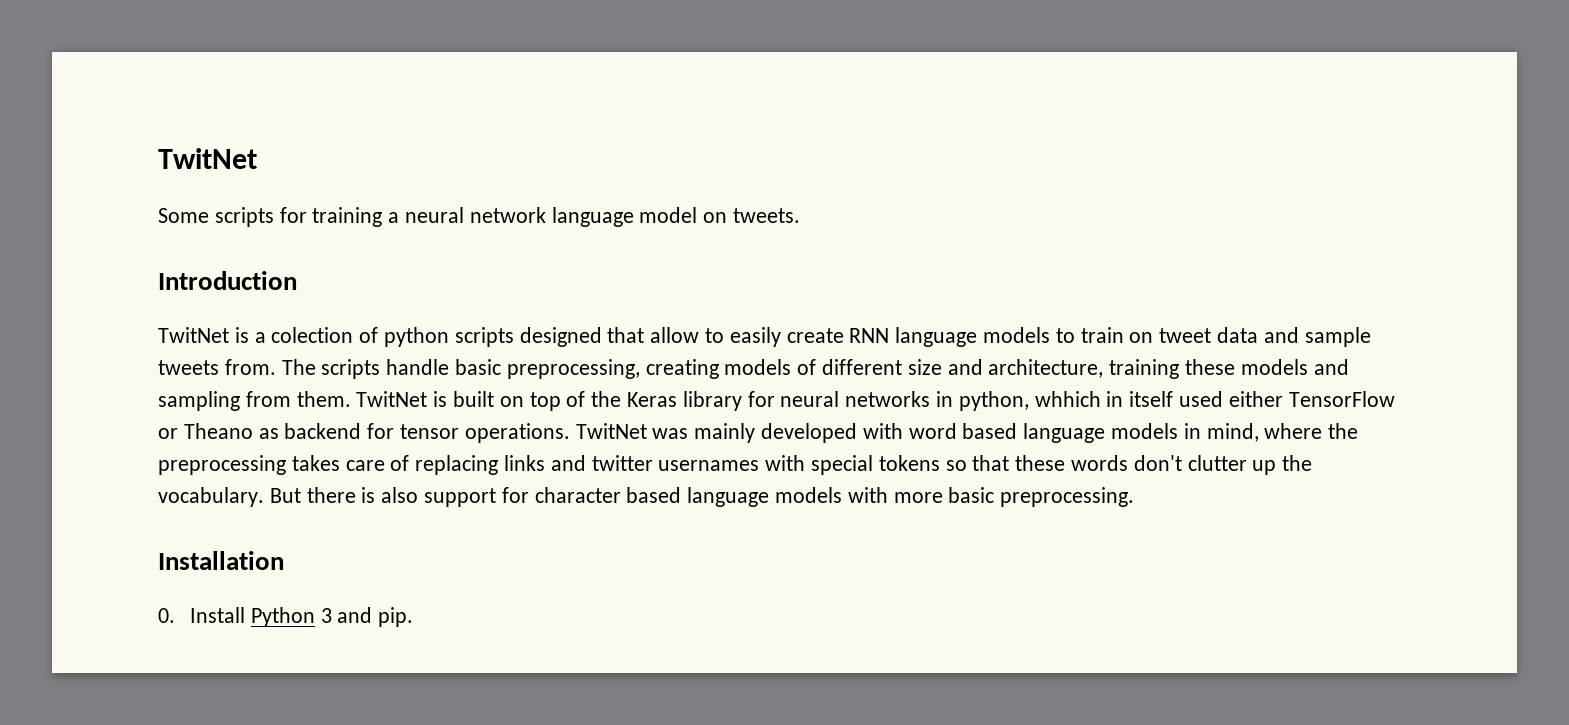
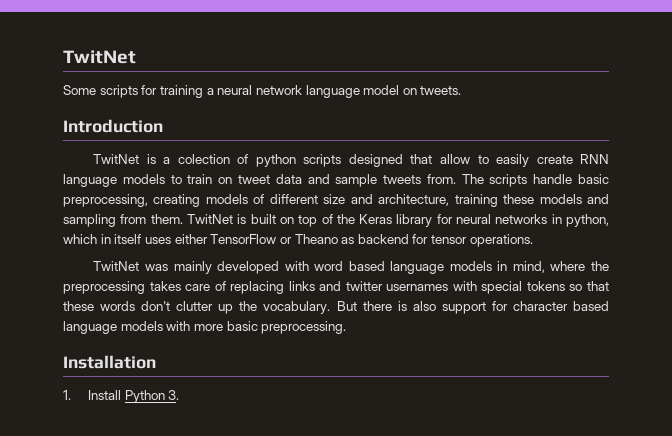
[1034,391,1101,407] whhich -> [63,234,97,244] which
[1179,391,1224,407] used -> [144,237,171,244] uses
(570, 433) none -> (533, 240) //
[158,608,175,623] 0. -> [63,390,71,400] 1.
[320,607,414,627] 3 and pip. -> [168,390,180,400] 3.

